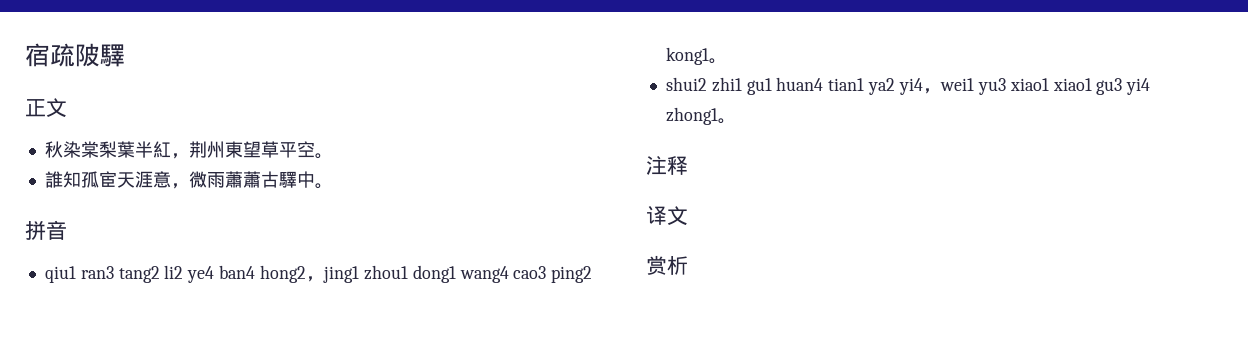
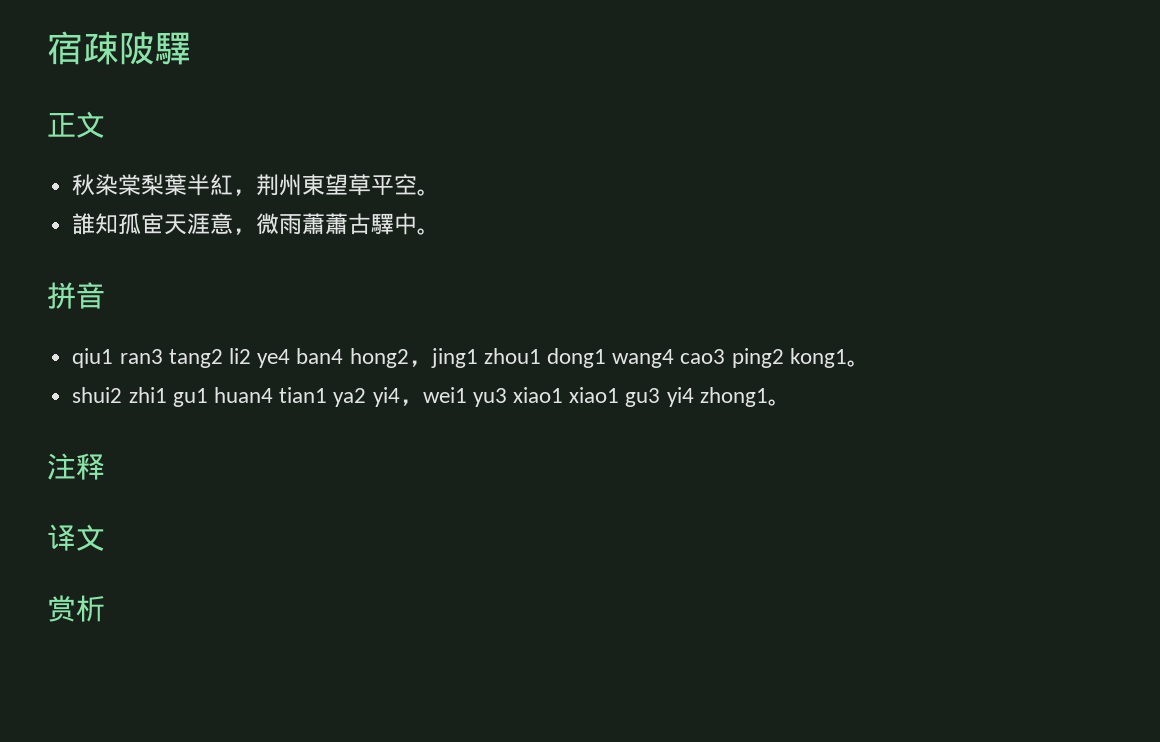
[50,43,75,67] 疏 -> [83,31,119,65] 疎

